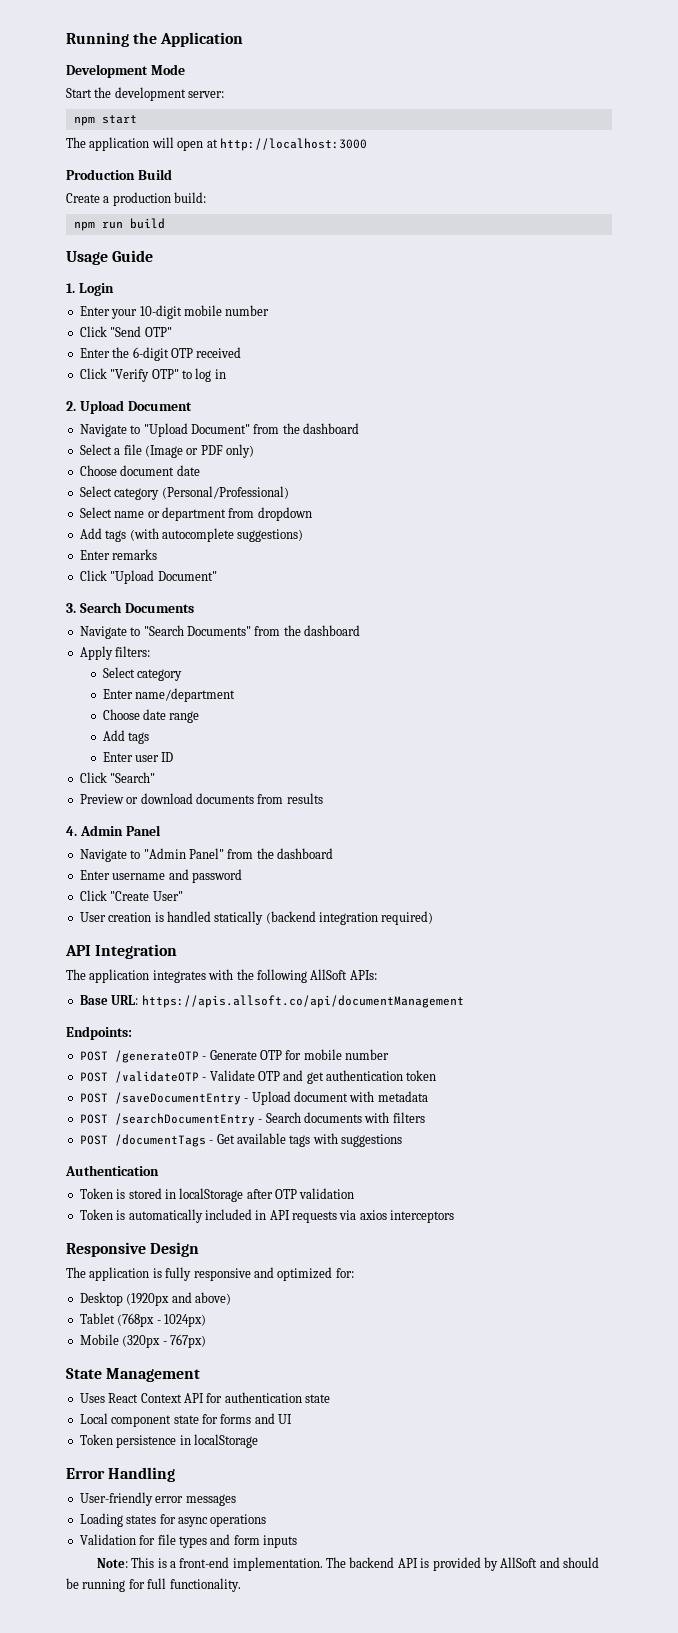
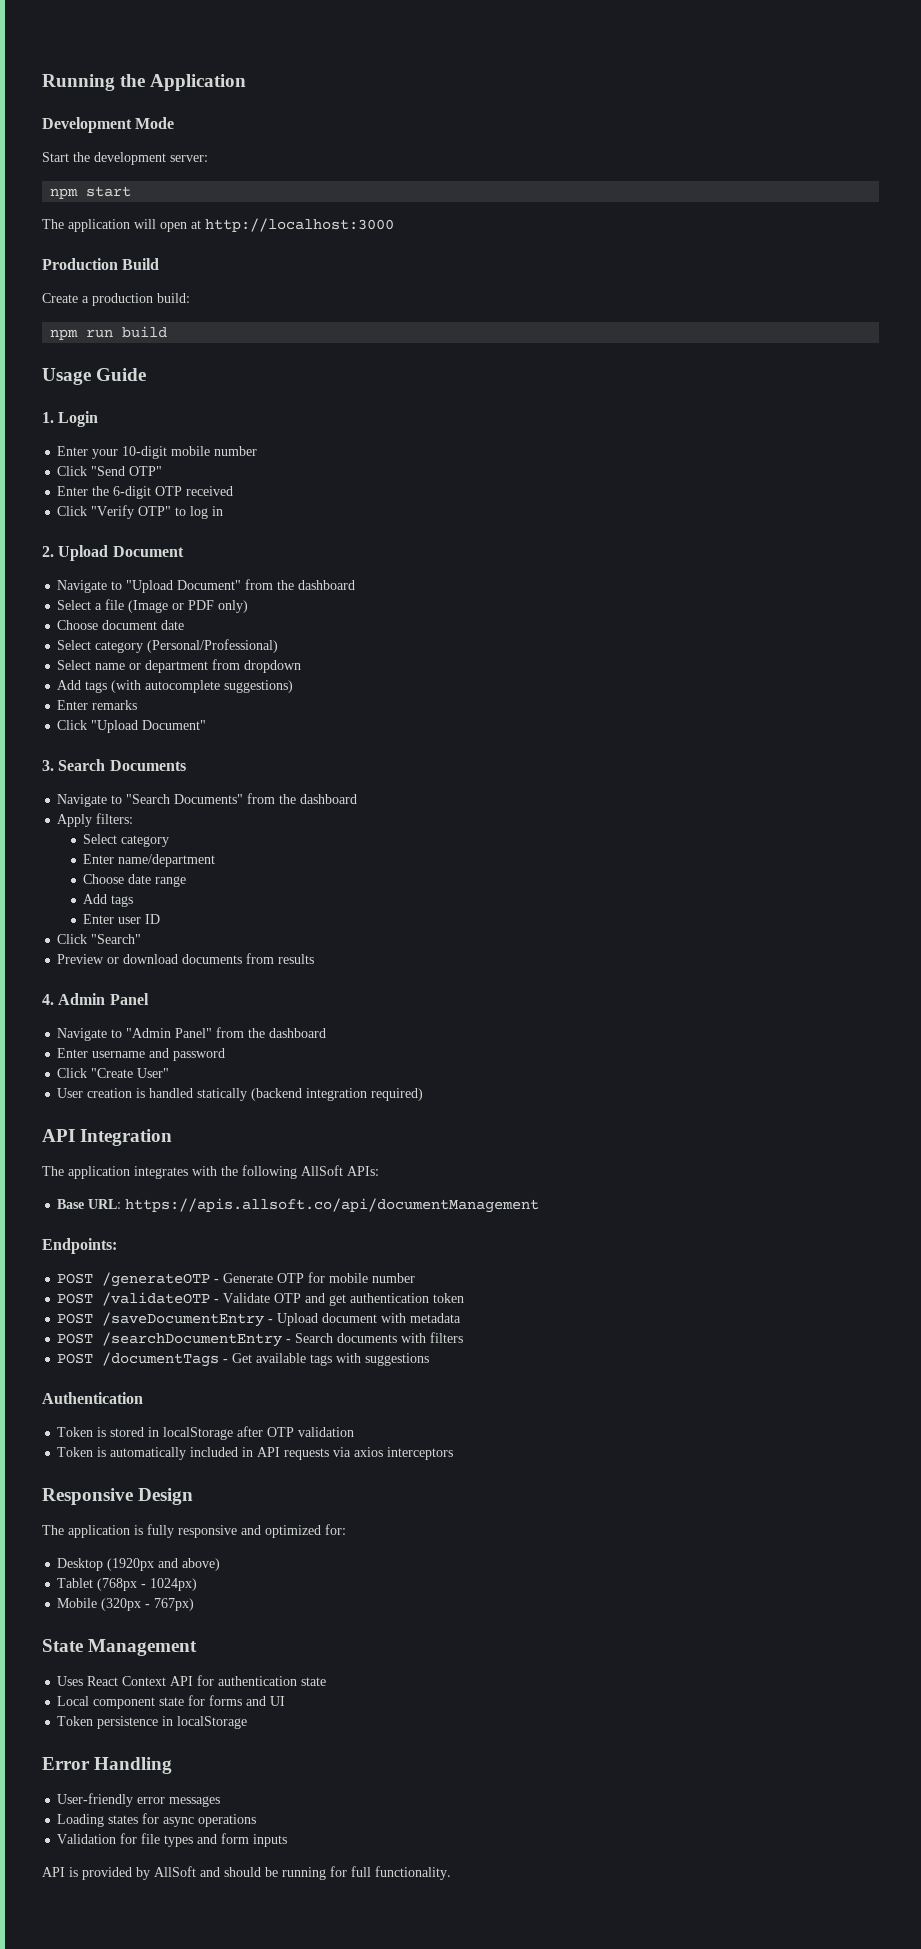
[96,1557,395,1571] Note: This is a front-end implementation. The backend -> (288, 1840) none

